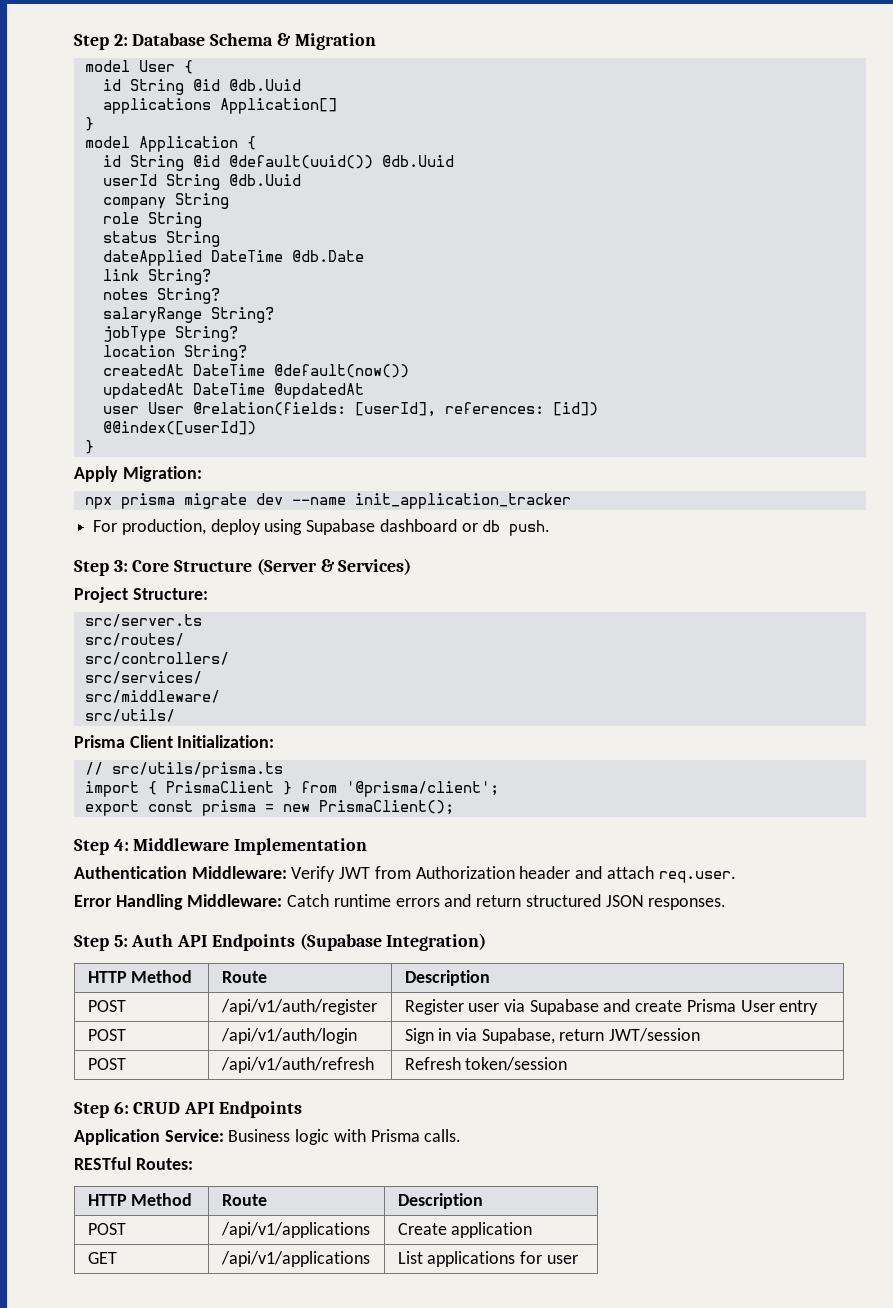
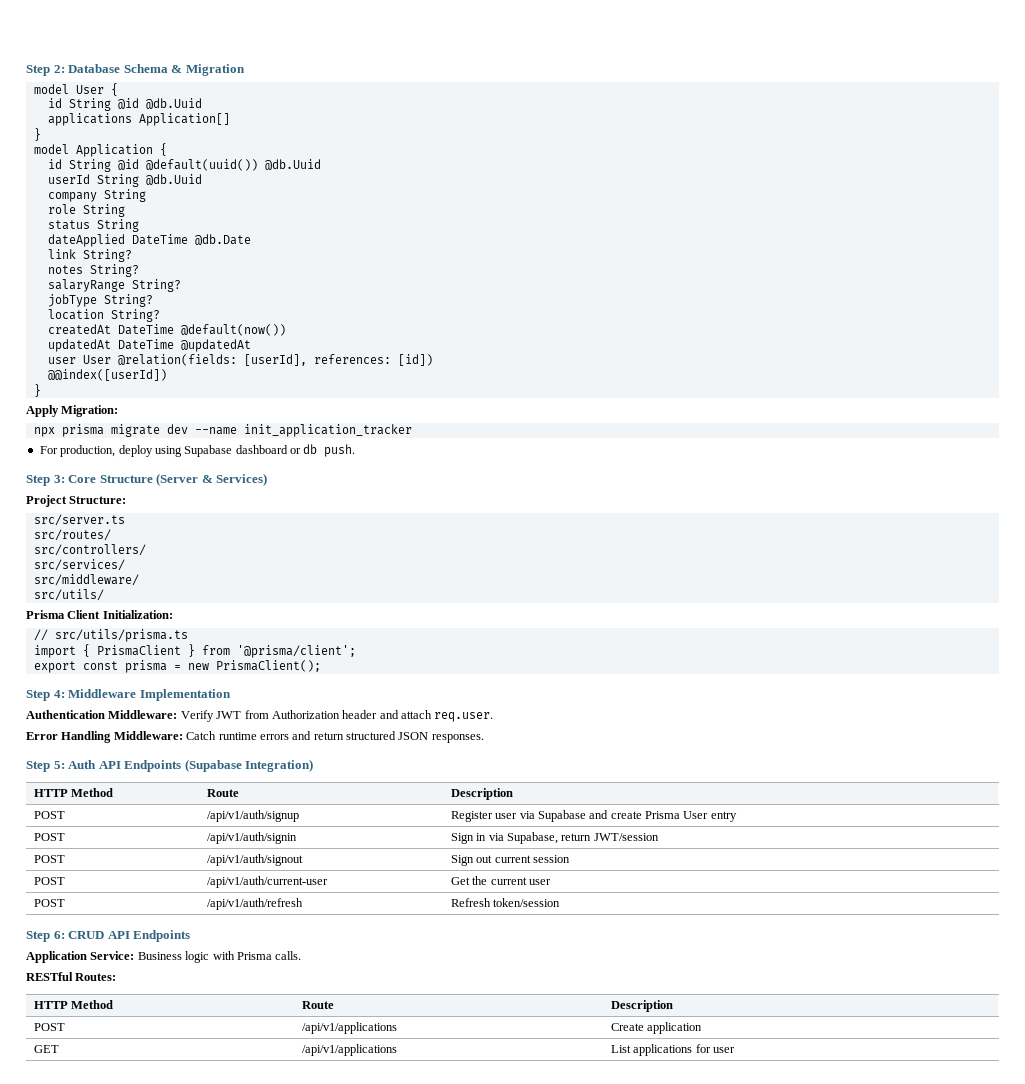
[220,999,377,1015] /api/v1/auth/register -> [206,810,299,822] /api/v1/auth/signup
[220,1028,357,1044] /api/v1/auth/login -> [206,832,297,844] /api/v1/auth/signin
(701, 1035) none -> [33,855,65,863] [206,854,303,866] [450,855,570,866] [33,877,65,885] [206,876,328,888] [450,876,551,885] // POST | /api/v1/auth/signout | Sign out current session // POST | /api/v1/auth/current-user | Get the current user

